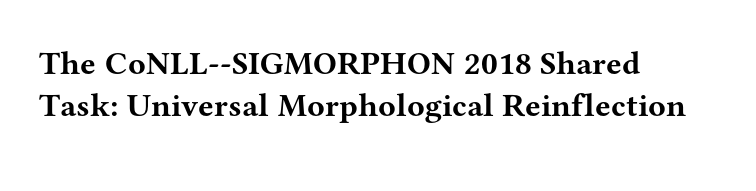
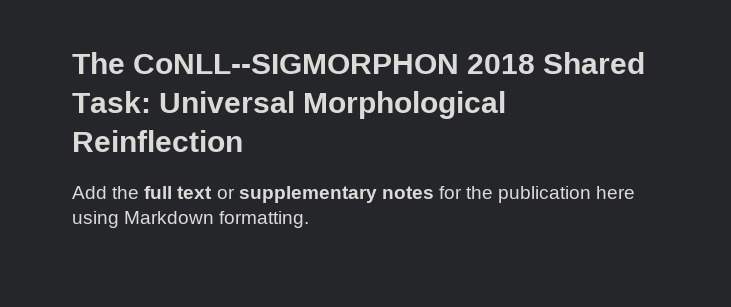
(687, 105) none -> [72,186,636,203] [72,211,310,228] // Add the full text or supplementary notes for the publication here using Markdown formatting.

